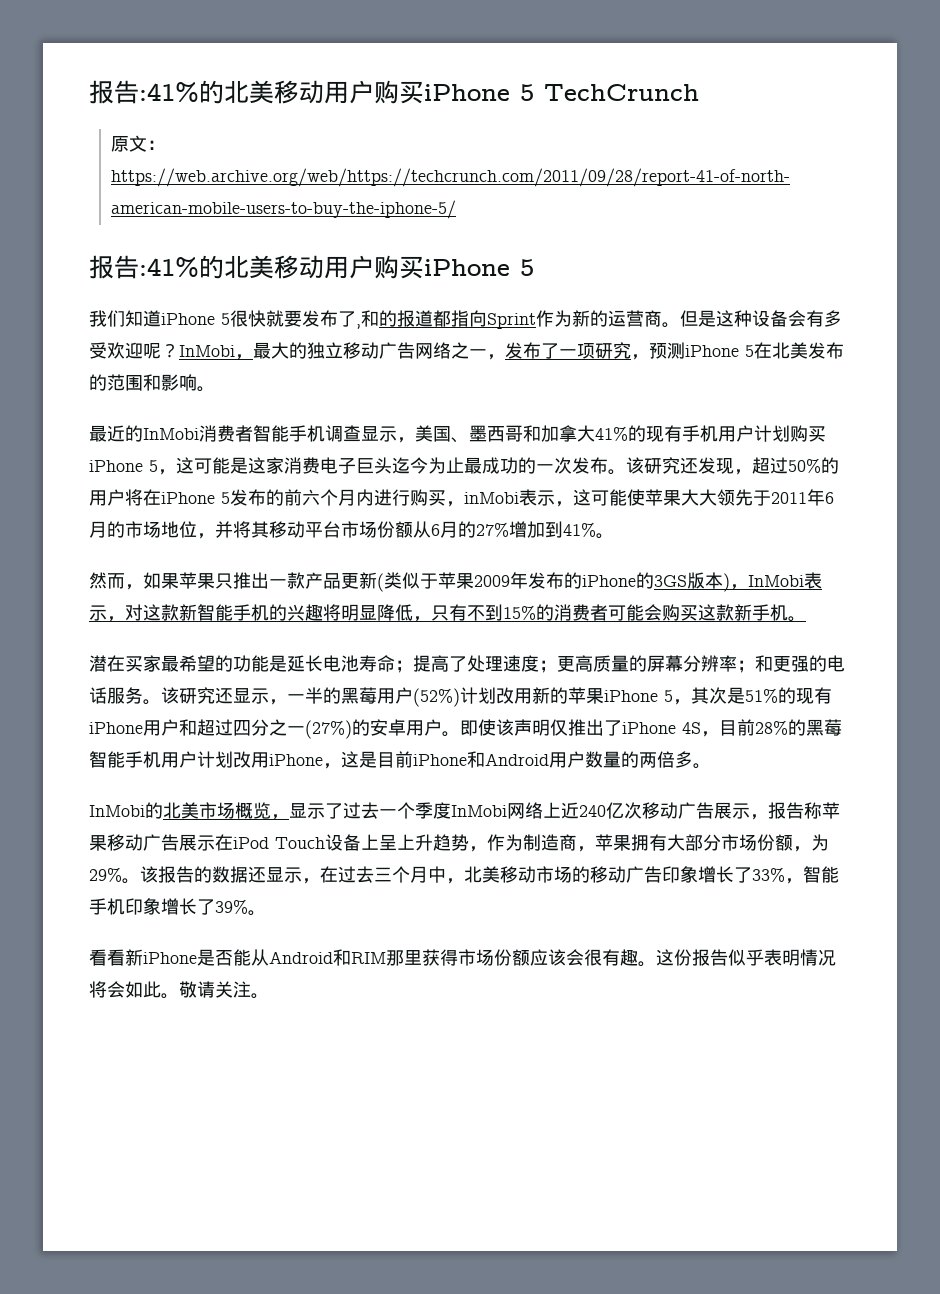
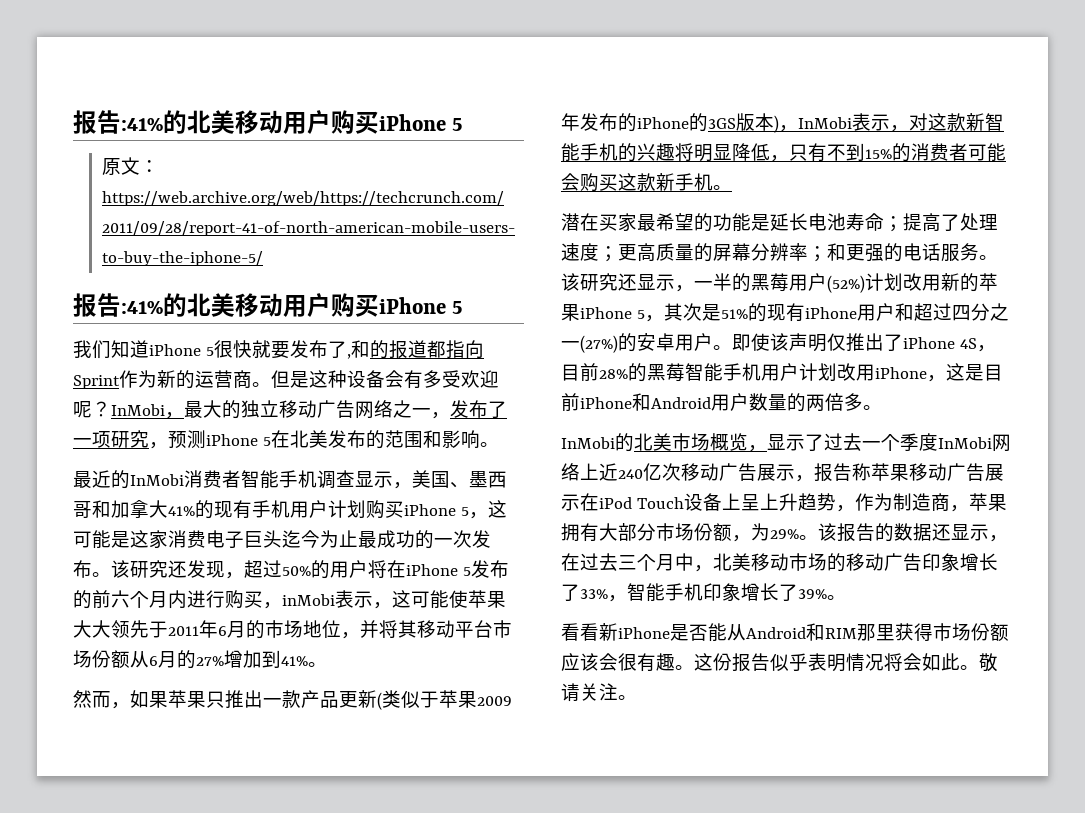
[89,80,699,104] 报告:41%的北美移动用户购买iPhone 5 TechCrunch -> [73,110,463,134] 报告:41%的北美移动用户购买iPhone 5

